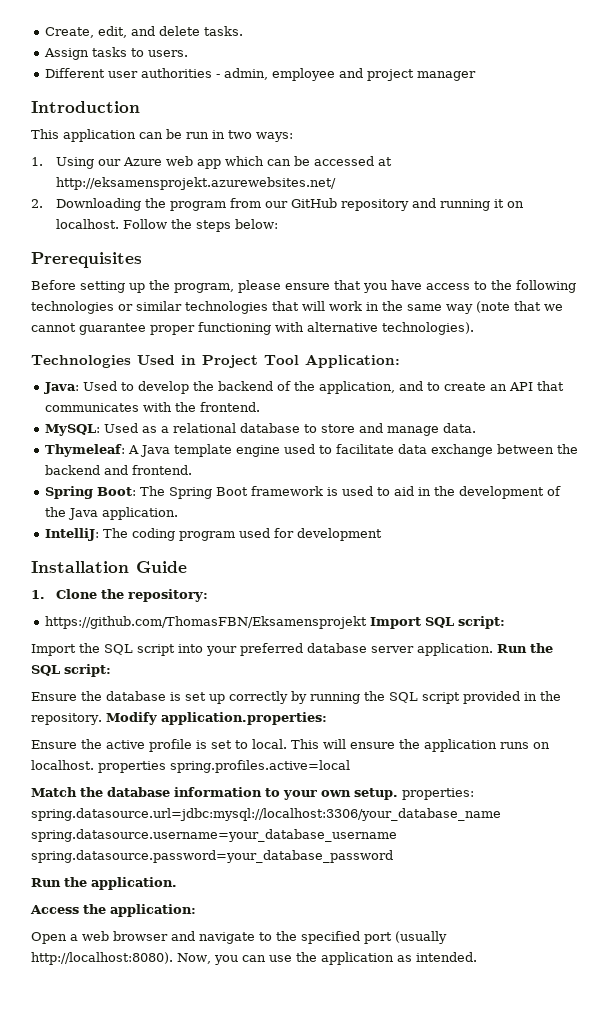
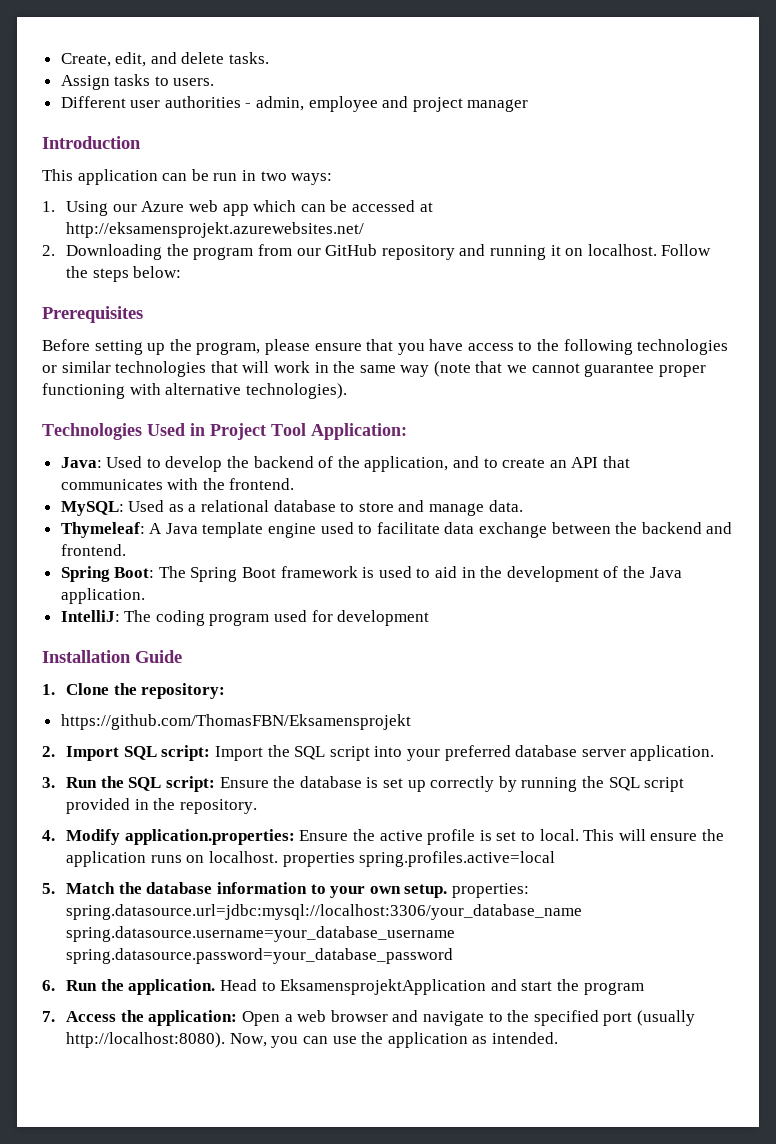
(367, 622) none -> [42,746,55,757] // 2.
(505, 622) // -> (211, 753) none
(493, 649) none -> [42,777,55,788] // 3.
(111, 670) // -> (216, 784) none
(102, 719) none -> [42,830,55,841] // 4.
(327, 718) // -> (295, 837) none
(350, 766) none -> [42,883,55,894] 5.
(393, 856) none -> [42,980,55,991] 6.
(177, 883) // -> [220,979,644,995] [42,1011,55,1022] Head to EksamensprojektApplication and start the program // 7.
(196, 910) // -> (238, 1018) none

